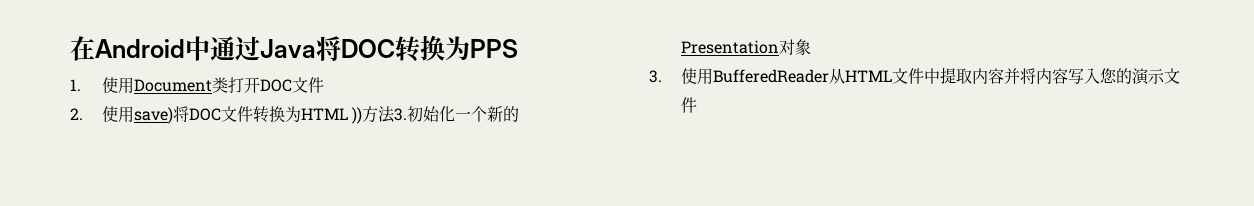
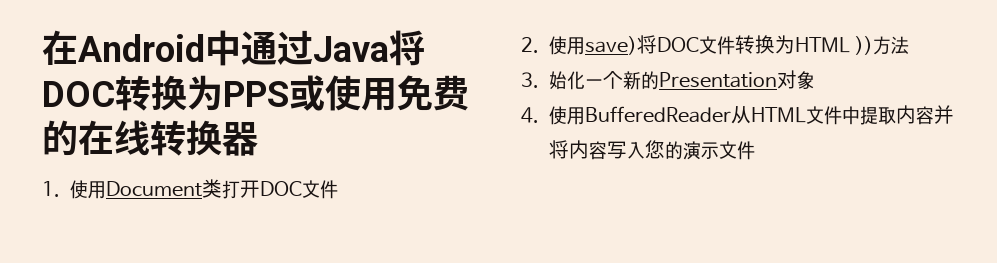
(518, 48) none -> [289,75,469,111] [42,120,258,156] 或使用免费的在线转换器
[393,106,423,122] 3.初 -> [521,72,539,88] // 3.
[649,70,662,83] 3. -> [521,107,539,123] 4.

